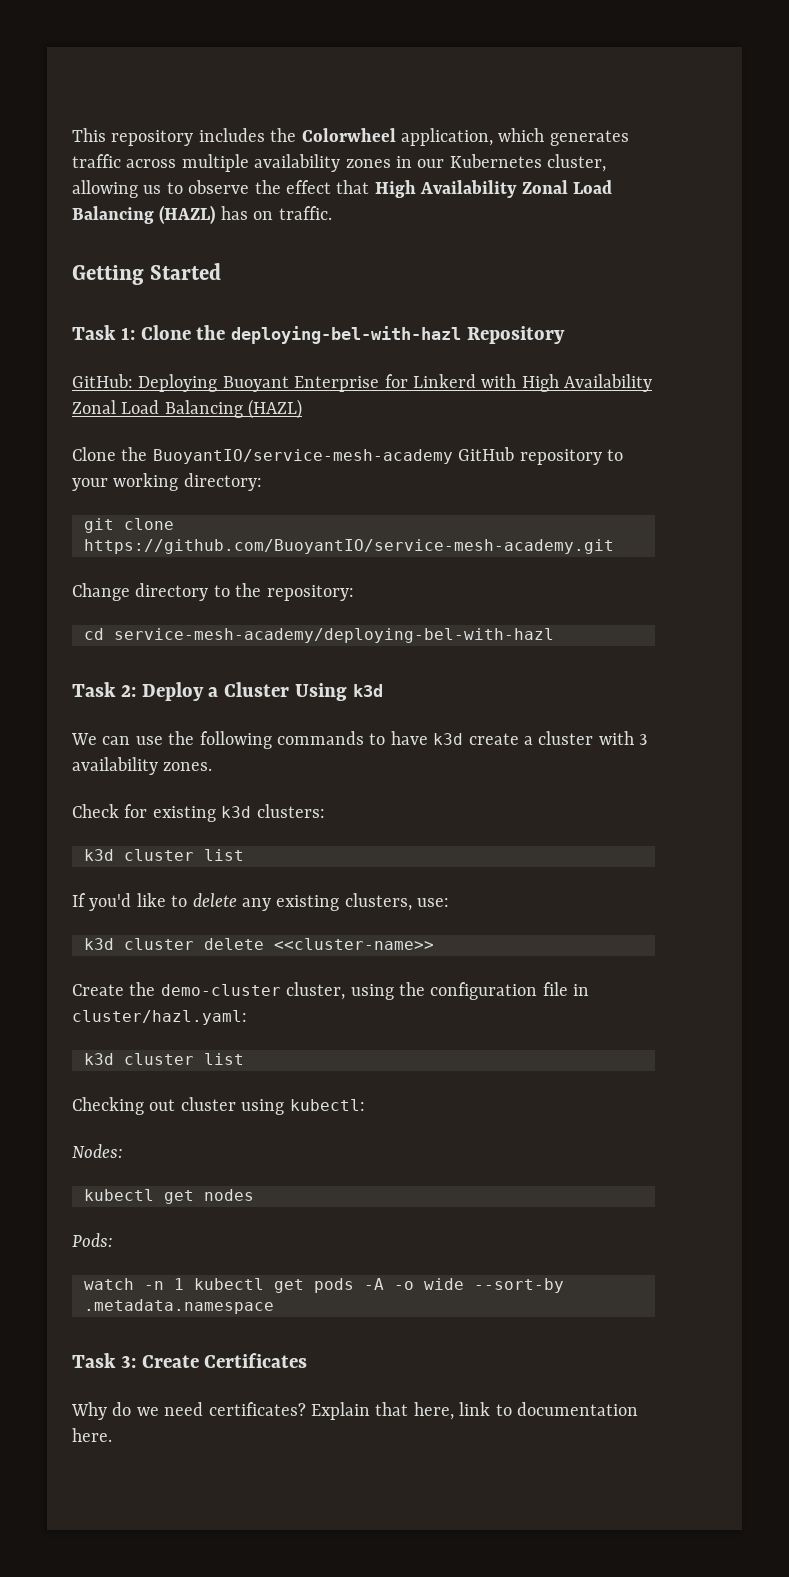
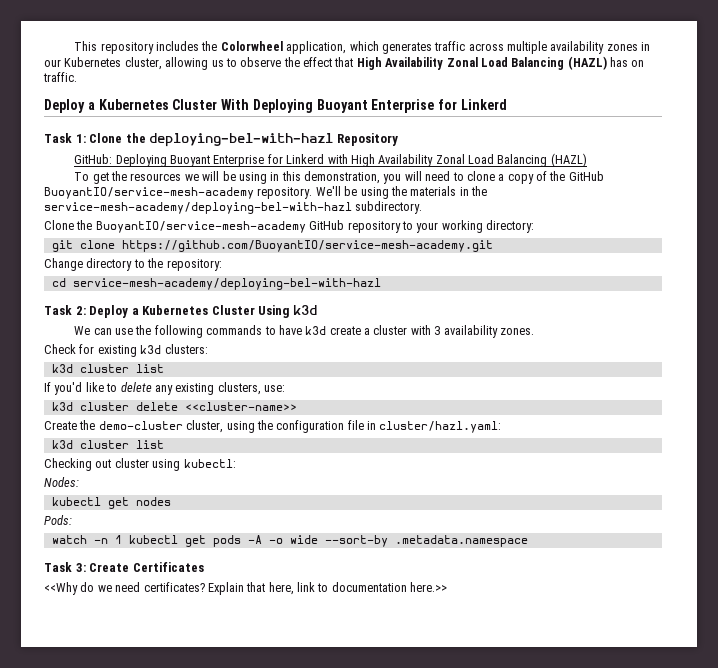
[72,263,222,285] Getting Started -> [44,99,508,113] Deploy a Kubernetes Cluster With Deploying Buoyant Enterprise for Linkerd
(303, 409) none -> [74,171,604,184] [44,186,487,199] [44,201,423,214] // To get the resources we will be using in this demonstration, you will need to clone a copy of the GitHub BuoyantIO/service-mesh-academy repository. We'll be using the materials in the service-mesh-academy/deploying-bel-with-hazl subdirectory.
(219, 692) none -> [142,305,209,315] Kubernetes
[71,1402,107,1420] Why -> [44,582,78,595] <<Why
[72,1428,112,1442] here. -> [410,582,448,592] here.>>

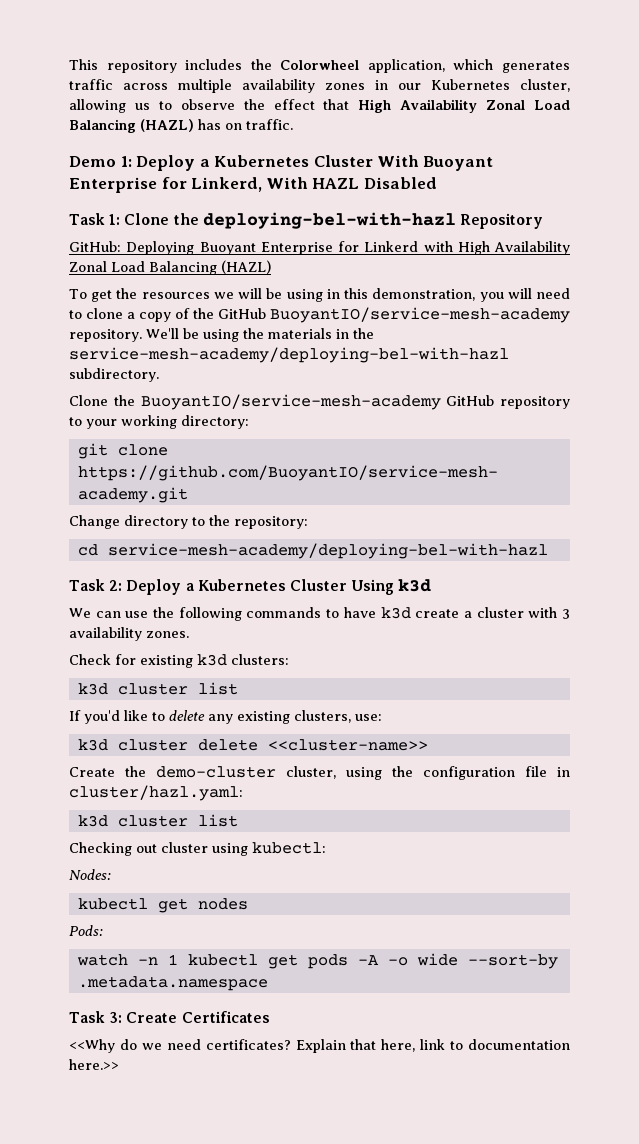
(77, 77) none -> [69,156,132,167] Demo 1:
[252,99,508,113] Deploying Buoyant Enterprise for Linkerd -> [423,156,494,171] [69,177,437,193] Buoyant Enterprise for Linkerd, With HAZL Disabled

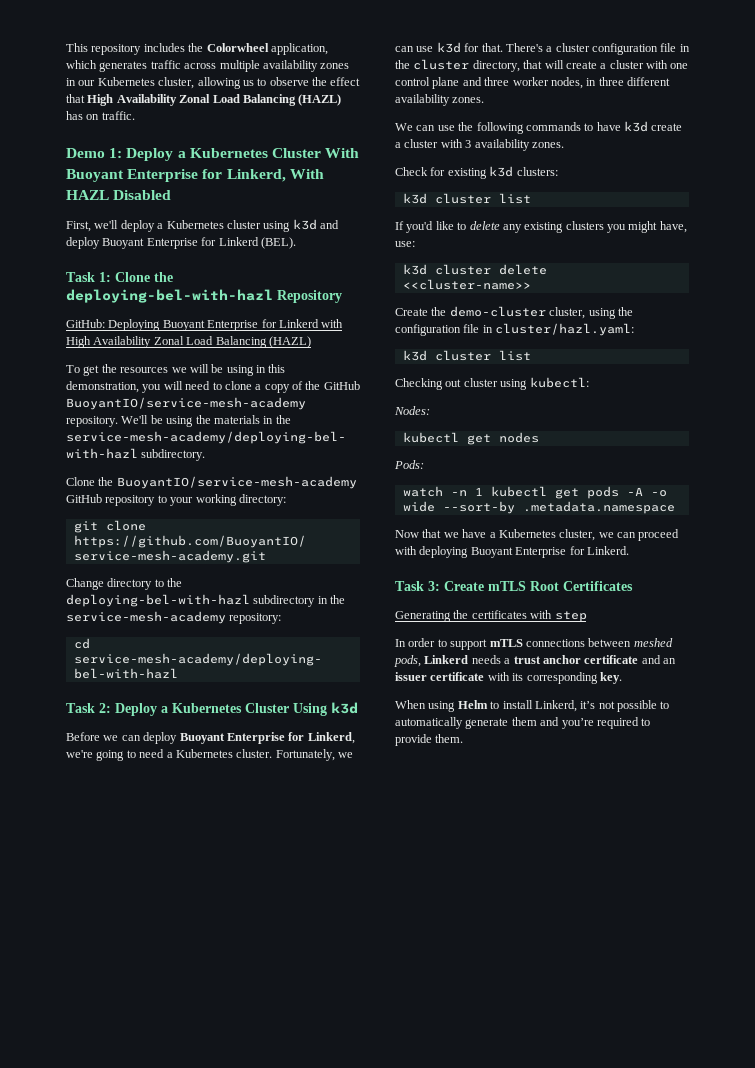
(437, 183) none -> [66,219,339,232] [66,237,296,249] // First, we'll deploy a Kubernetes cluster using k3d and deploy Buoyant Enterprise for Linkerd (BEL).
(230, 520) none -> [66,594,346,607] [66,611,226,624] deploying-bel-with-hazl subdirectory in the service-mesh-academy
(432, 585) none -> [66,732,355,744] [66,749,353,761] [395,42,690,55] [395,59,689,72] [395,77,670,89] [395,94,485,106] // Before we can deploy Buoyant Enterprise for Linkerd, we're going to need a Kubernetes cluster. Fortunately, we can use k3d for that. There's a cluster configuration file in the cluster directory, that will create a cluster with one control plane and three worker nodes, in three different availability zones.
[294,710,351,723] clusters, -> [565,221,687,233] clusters you might have,
(268, 983) none -> [395,529,680,541] [395,546,629,558] // Now that we have a Kubernetes cluster, we can proceed with deploying Buoyant Enterprise for Linkerd.
(178, 1017) none -> [488,581,559,591] mTLS Root
[69,1039,570,1053] [69,1059,119,1070] <<Why do we need certificates? Explain that here, link to documentation here.>> -> [395,610,587,622] [395,638,673,650] [394,655,676,667] [395,672,622,684] [395,700,670,712] [395,717,651,729] [395,734,464,746] Generating the certificates with step // In order to support mTLS connections between meshed pods, Linkerd needs a trust anchor certificate and an issuer certificate with its corresponding key. // When using Helm to install Linkerd, it’s not possible to automatically generate them and you’re required to provide them.

